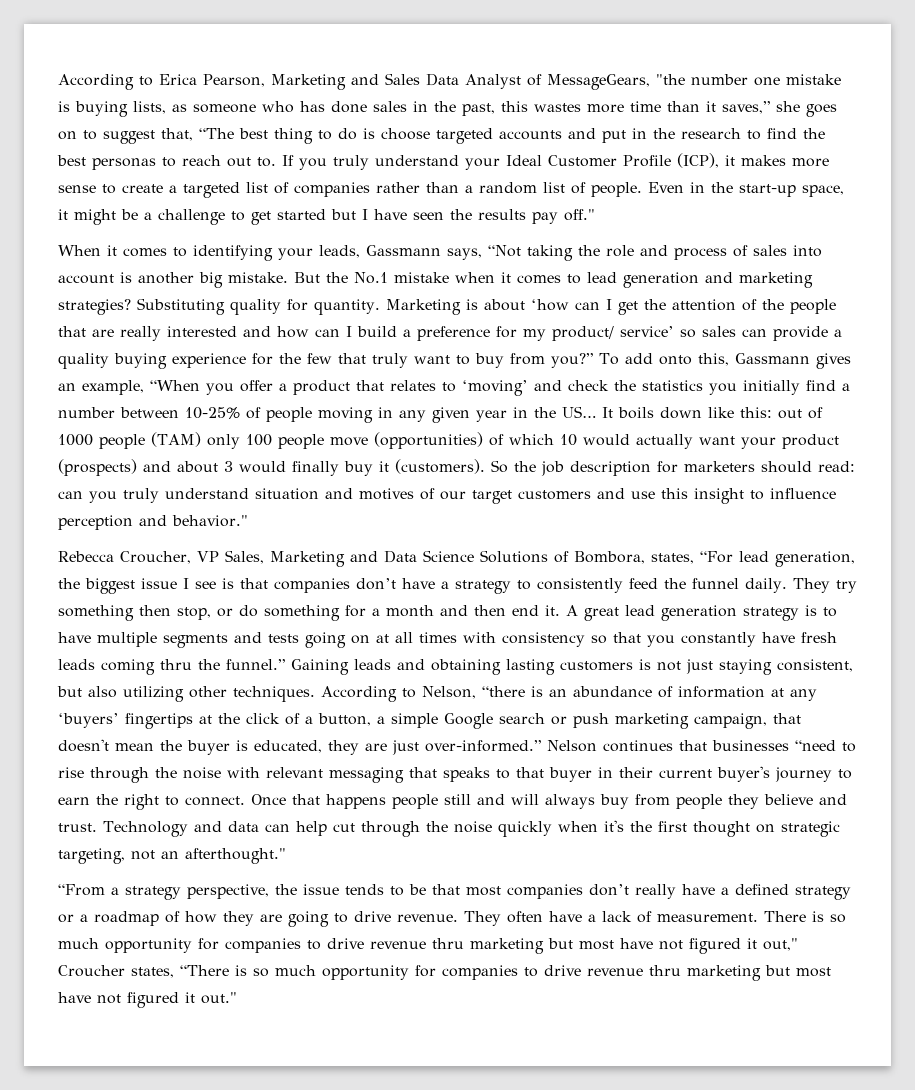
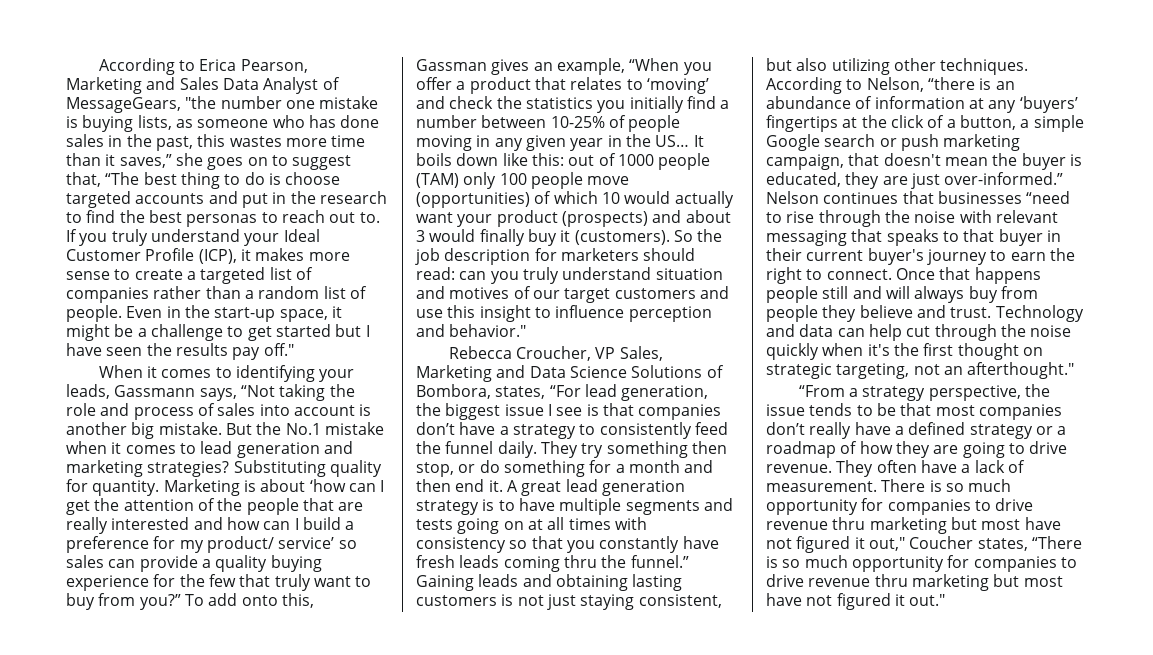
[734,353,810,364] Gassmann -> [416,59,487,71] Gassman
[58,965,125,977] Croucher -> [909,536,974,549] Coucher

